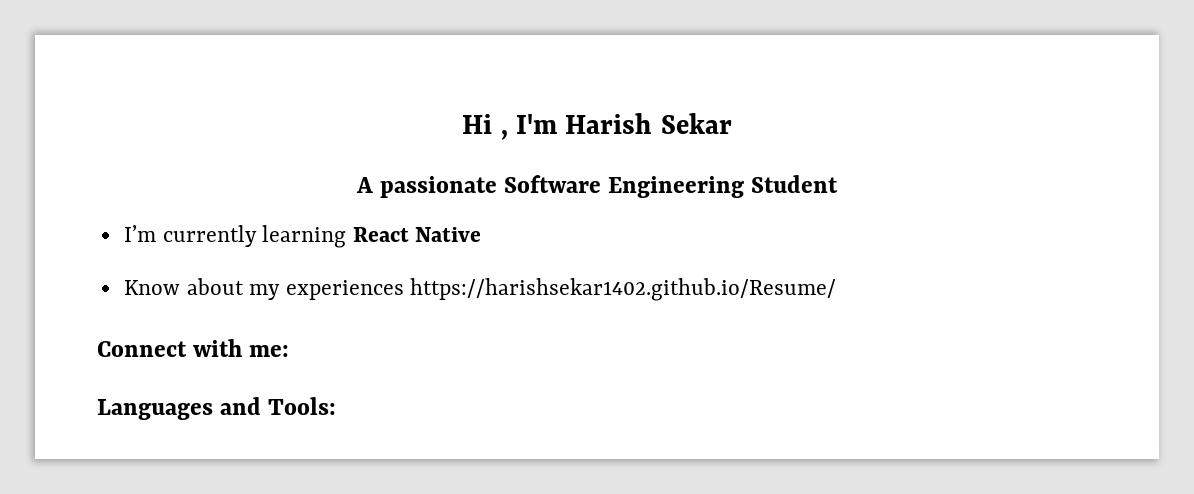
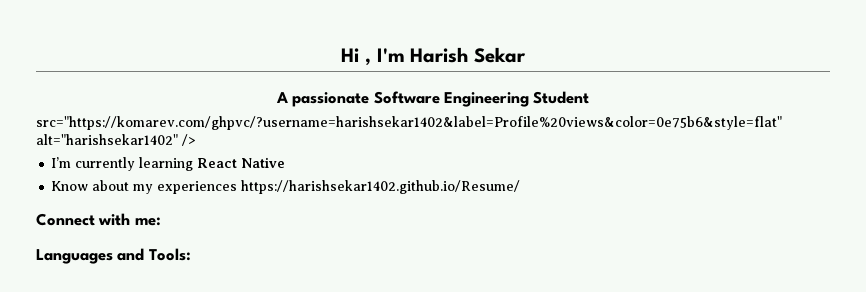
(839, 184) none -> [36,116,782,130] [36,134,196,146] // src="https://komarev.com/ghpvc/?username=harishsekar1402&label=Profile%20views&color=0e75b6&style=flat" alt="harishsekar1402" />

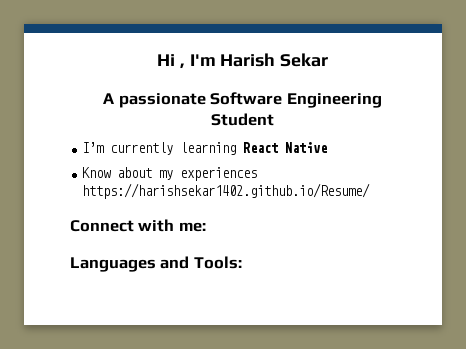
[36,116,782,130] [36,134,196,146] // src="https://komarev.com/ghpvc/?username=harishsekar1402&label=Profile%20views&color=0e75b6&style=flat" alt="harishsekar1402" /> -> (274, 119) none

